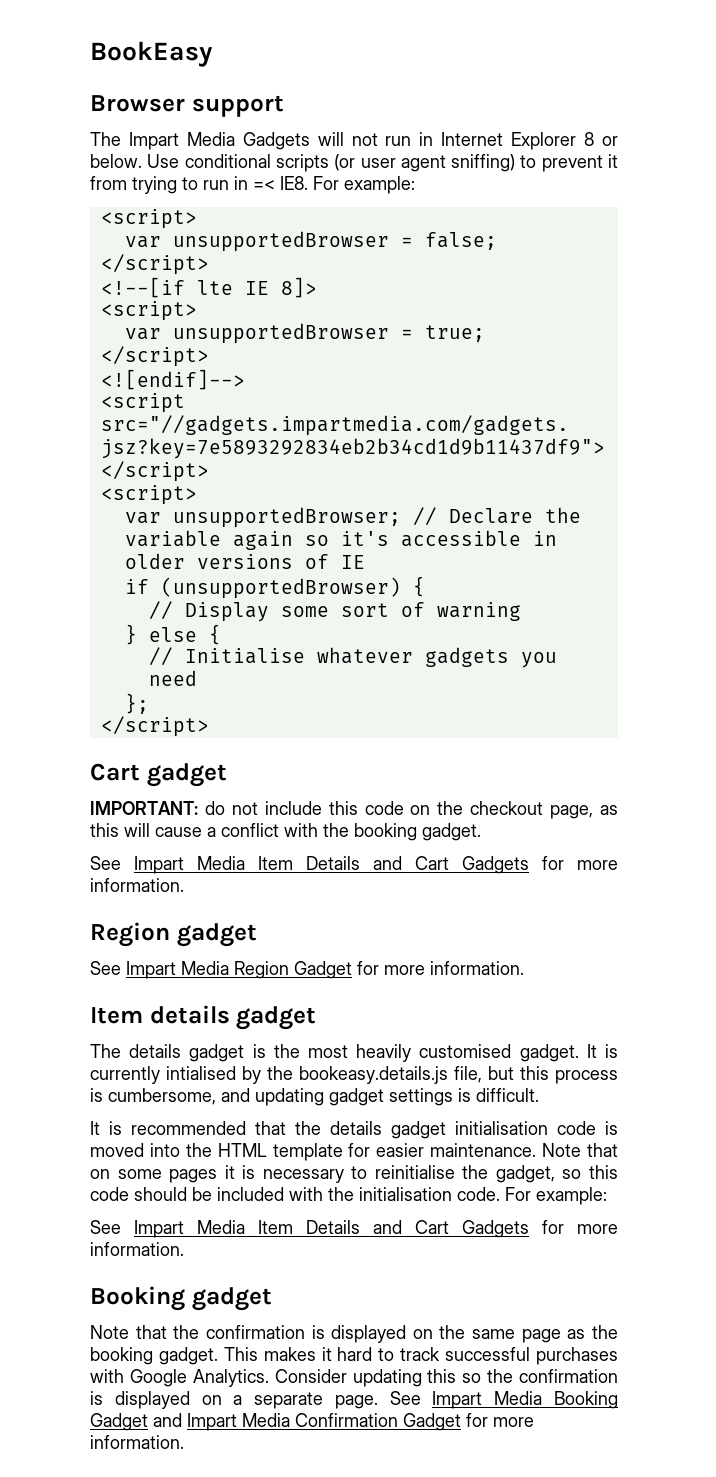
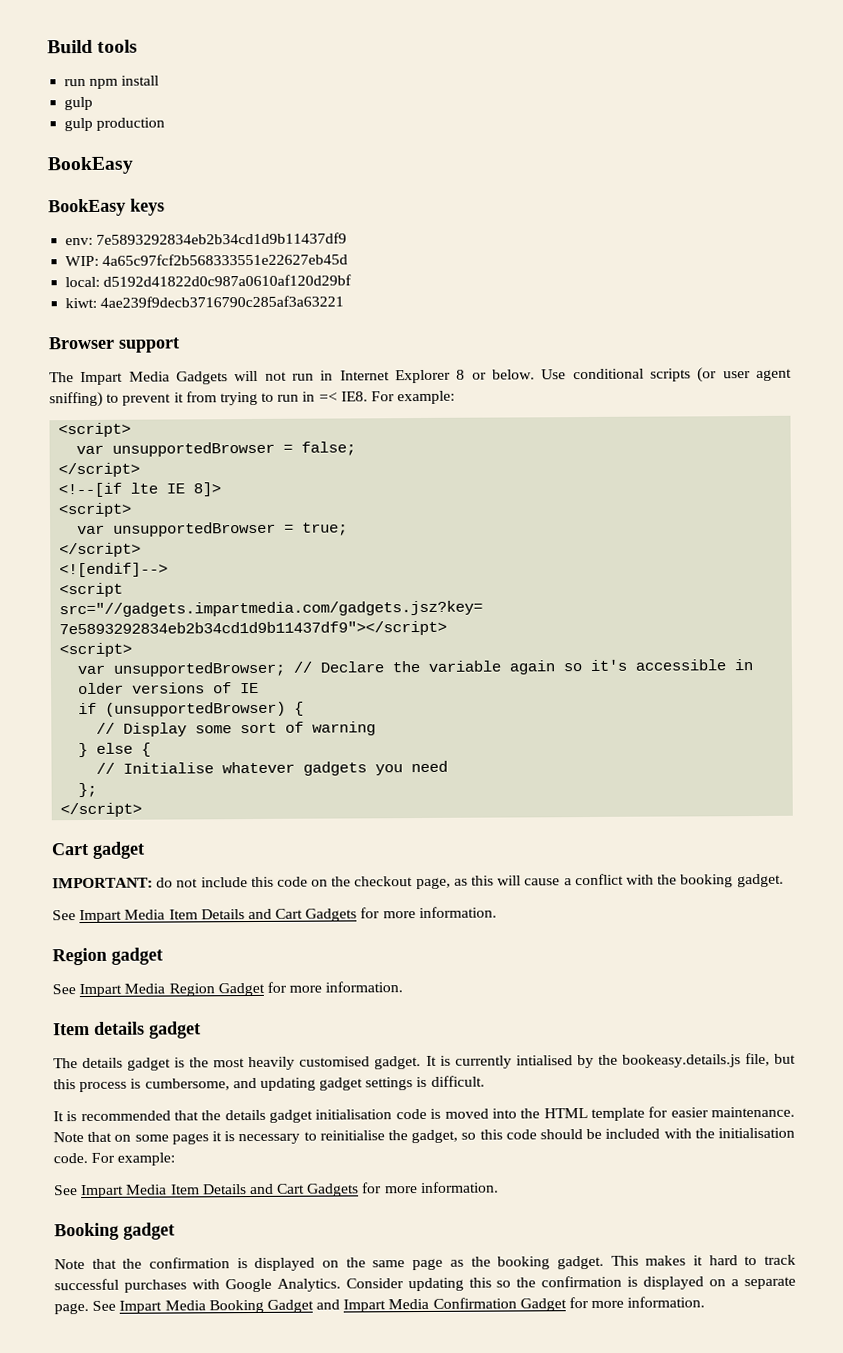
[90,41,213,67] BookEasy -> [47,39,139,54] [64,75,160,89] [64,96,94,111] [64,117,166,132] [47,156,134,175] [48,198,165,217] [65,232,348,246] [65,253,349,267] [65,274,353,288] [65,295,345,309] Build tools // run npm install // gulp // gulp production // BookEasy // BookEasy keys // env: 7e5893292834eb2b34cd1d9b11437df9 // WIP: 4a65c97fcf2b568333551e22627eb45d // local: d5192d41822d0c987a0610af120d29bf // kiwt: 4ae239f9decb3716790c285af3a63221

